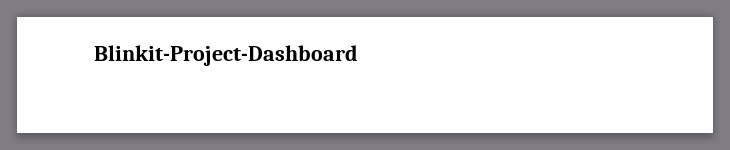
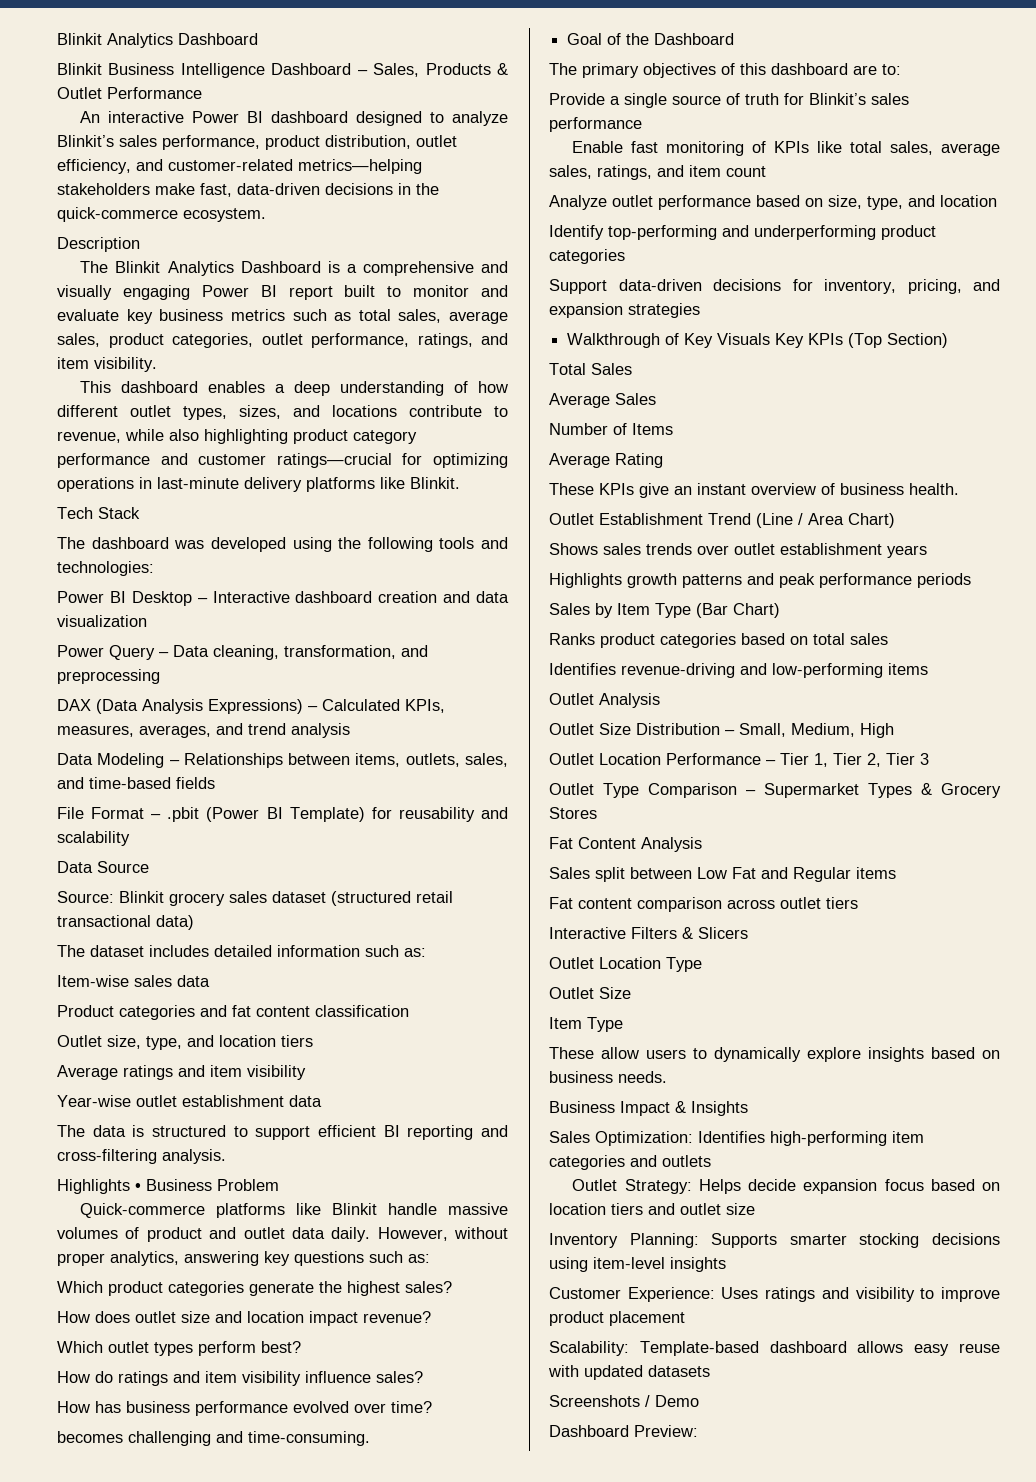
[94,45,358,66] Blinkit-Project-Dashboard -> [57,33,258,48] [57,63,509,78] [57,87,202,99] [80,111,508,126] [57,135,457,150] [57,159,422,174] [57,183,439,197] [57,207,266,222] [57,237,140,252] [80,261,509,276] [57,285,508,300] [57,309,508,324] [57,333,508,348] [57,357,157,372] [80,381,508,396] [57,405,508,420] [57,429,417,444] [57,453,508,468] [57,477,460,492] [57,507,140,519] [57,537,508,552] [57,561,154,576] [57,591,509,606] [57,615,147,627] [57,645,428,660] [57,669,160,684] [57,699,445,714] [57,723,350,738] [57,753,508,768] [57,777,215,789] [57,807,508,822] [57,831,130,846] [57,861,149,873] [57,891,453,906] [57,915,194,930] [57,945,426,957] [57,975,210,987] [57,1005,409,1020] [57,1035,313,1050] [57,1065,306,1080] [57,1095,322,1107] [57,1125,509,1140] [57,1149,226,1164] [57,1179,279,1194] [80,1203,509,1218] [57,1227,508,1242] [57,1251,430,1266] [57,1281,452,1296] [57,1311,431,1326] [57,1341,301,1356] [57,1371,423,1386] [57,1401,432,1416] [57,1431,370,1446] [567,33,735,45] [549,63,901,78] [549,93,909,108] [549,117,642,132] [572,141,1000,156] [549,165,766,180] [549,195,997,210] [549,225,936,240] [549,249,625,264] [549,279,1000,294] [549,303,700,318] [567,333,949,348] [549,363,632,375] [549,393,656,408] [549,423,673,435] [549,453,663,468] [549,483,959,498] [549,513,895,528] [549,543,927,558] [549,573,971,588] [549,603,780,618] [549,633,888,648] [549,663,928,678] [549,693,660,708] [549,723,894,738] [549,753,929,767] [549,783,1001,798] [549,807,597,819] [549,837,702,852] [549,867,896,882] [549,897,858,912] [549,927,748,939] [549,957,702,972] [549,987,631,999] [549,1017,623,1032] [549,1047,1000,1062] [549,1071,667,1083] [549,1101,748,1116] [549,1131,924,1146] [549,1155,711,1170] [572,1179,1000,1194] [549,1203,755,1215] [549,1233,1000,1248] [549,1257,726,1272] [549,1287,1000,1302] [549,1311,685,1326] [549,1341,1000,1356] [548,1365,710,1380] [549,1395,699,1407] [549,1425,698,1437] Blinkit Analytics Dashboard // Blinkit Business Intelligence Dashboard – Sales, Products & Outlet Performance // An interactive Power BI dashboard designed to analyze Blinkit’s sales performance, product distribution, outlet efficiency, and customer-related metrics—helping stakeholders make fast, data-driven decisions in the quick-commerce ecosystem. // Description // The Blinkit Analytics Dashboard is a comprehensive and visually engaging Power BI report built to monitor and evaluate key business metrics such as total sales, average sales, product categories, outlet performance, ratings, and item visibility. // This dashboard enables a deep understanding of how different outlet types, sizes, and locations contribute to revenue, while also highlighting product category performance and customer ratings—crucial for optimizing operations in last-minute delivery platforms like Blinkit. // Tech Stack // The dashboard was developed using the following tools and technologies: // Power BI Desktop – Interactive dashboard creation and data visualization // Power Query – Data cleaning, transformation, and preprocessing // DAX (Data Analysis Expressions) – Calculated KPIs, measures, averages, and trend analysis // Data Modeling – Relationships between items, outlets, sales, and time-based fields // File Format – .pbit (Power BI Template) for reusability and scalability // Data Source // Source: Blinkit grocery sales dataset (structured retail transactional data) // The dataset includes detailed information such as: // Item-wise sales data // Product categories and fat content classification // Outlet size, type, and location tiers // Average ratings and item visibility // Year-wise outlet establishment data // The data is structured to support efficient BI reporting and cross-filtering analysis. // Highlights • Business Problem // Quick-commerce platforms like Blinkit handle massive volumes of product and outlet data daily. However, without proper analytics, answering key questions such as: // Which product categories generate the highest sales? // How does outlet size and location impact revenue? // Which outlet types perform best? // How do ratings and item visibility influence sales? // How has business performance evolved over time? // becomes challenging and time-consuming. // Goal of the Dashboard // The primary objectives of this dashboard are to: // Provide a single source of truth for Blinkit’s sales performance // Enable fast monitoring of KPIs like total sales, average sales, ratings, and item count // Analyze outlet performance based on size, type, and location // Identify top-performing and underperforming product categories // Support data-driven decisions for inventory, pricing, and expansion strategies // Walkthrough of Key Visuals Key KPIs (Top Section) // Total Sales // Average Sales // Number of Items // Average Rating // These KPIs give an instant overview of business health. // Outlet Establishment Trend (Line / Area Chart) // Shows sales trends over outlet establishment years // Highlights growth patterns and peak performance periods // Sales by Item Type (Bar Chart) // Ranks product categories based on total sales // Identifies revenue-driving and low-performing items // Outlet Analysis // Outlet Size Distribution – Small, Medium, High // Outlet Location Performance – Tier 1, Tier 2, Tier 3 // Outlet Type Comparison – Supermarket Types & Grocery Stores // Fat Content Analysis // Sales split between Low Fat and Regular items // Fat content comparison across outlet tiers // Interactive Filters & Slicers // Outlet Location Type // Outlet Size // Item Type // These allow users to dynamically explore insights based on business needs. // Business Impact & Insights // Sales Optimization: Identifies high-performing item categories and outlets // Outlet Strategy: Helps decide expansion focus based on location tiers and outlet size // Inventory Planning: Supports smarter stocking decisions using item-level insights // Customer Experience: Uses ratings and visibility to improve product placement // Scalability: Template-based dashboard allows easy reuse with updated datasets // Screenshots / Demo // Dashboard Preview:

